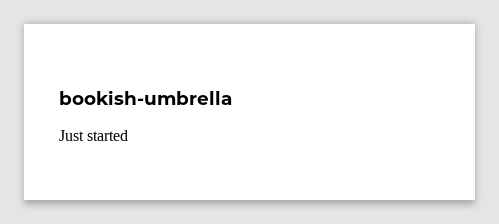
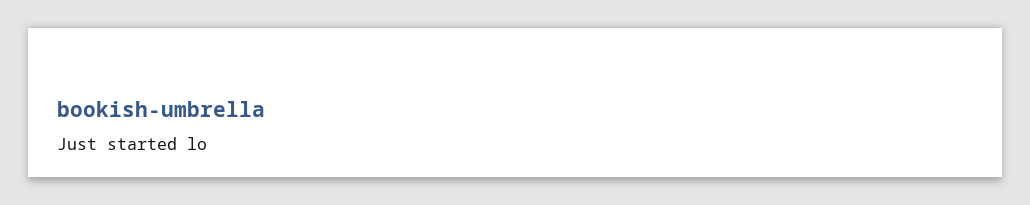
(129, 135) none -> [187,137,207,150] lo

